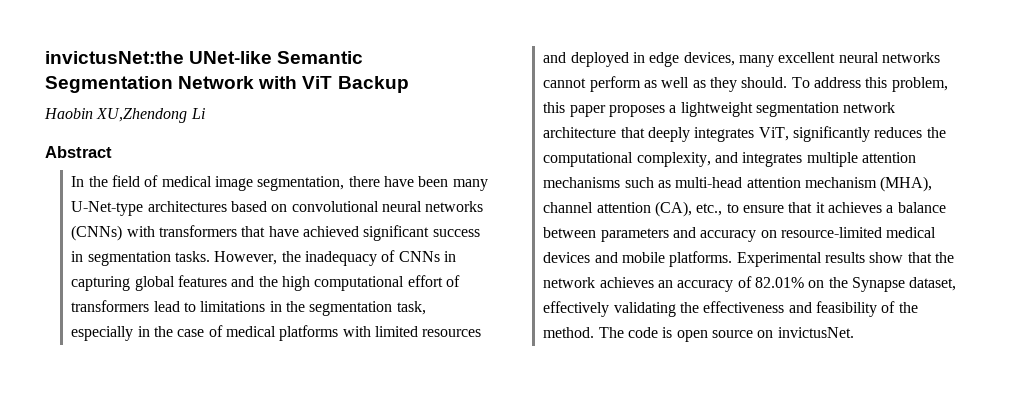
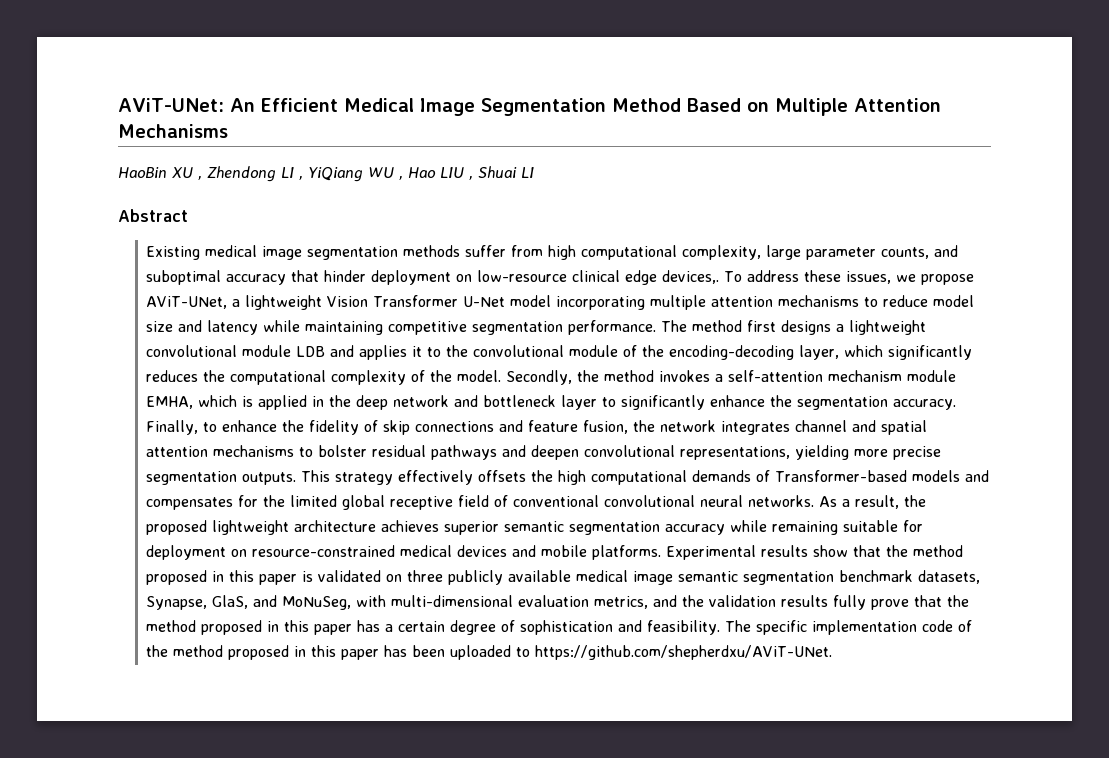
[45,51,364,64] [45,76,409,93] [44,108,205,123] [45,146,112,158] [71,175,488,191] [71,201,484,216] [71,225,480,241] [71,250,457,266] [71,275,461,291] [71,300,426,316] [71,325,482,341] [543,52,941,67] [543,76,948,92] [543,102,896,117] [543,126,946,142] [543,152,917,167] [543,176,933,192] [543,201,946,217] [543,227,883,242] invictusNet:the UNet-like Semantic Segmentation Network with ViT Backup // Haobin XU,Zhendong Li // Abstract // In the field of medical image segmentation, there have been many U-Net-type architectures based on convolutional neural networks (CNNs) with transformers that have achieved significant success in segmentation tasks. However, the inadequacy of CNNs in capturing global features and the high computational effort of transformers lead to limitations in the segmentation task, especially in the case of medical platforms with limited resources and deployed in edge devices, many excellent neural networks cannot perform as well as they should. To address this problem, this paper proposes a lightweight segmentation network architecture that deeply integrates ViT, significantly reduces the computational complexity, and integrates multiple attention mechanisms such as multi-head attention mechanism (MHA), channel attention (CA), etc., to ensure that it achieves a balance between parameters and accuracy on resource-limited -> [118,98,941,116] [118,124,228,138] [118,166,534,182] [118,209,188,222] [146,245,959,260] [146,270,975,285] [146,295,975,310] [146,320,927,335] [146,345,973,360] [146,370,957,385] [146,395,957,410] [146,420,928,435] [146,445,942,460] [146,470,990,485] [146,495,927,510] [146,520,924,535] [146,545,396,560] AViT-UNet: An Efficient Medical Image Segmentation Method Based on Multiple Attention Mechanisms // HaoBin XU , Zhendong LI , YiQiang WU , Hao LIU , Shuai LI // Abstract // Existing medical image segmentation methods suffer from high computational complexity, large parameter counts, and suboptimal accuracy that hinder deployment on low-resource clinical edge devices,. To address these issues, we propose AViT-UNet, a lightweight Vision Transformer U-Net model incorporating multiple attention mechanisms to reduce model size and latency while maintaining competitive segmentation performance. The method first designs a lightweight convolutional module LDB and applies it to the convolutional module of the encoding-decoding layer, which significantly reduces the computational complexity of the model. Secondly, the method invokes a self-attention mechanism module EMHA, which is applied in the deep network and bottleneck layer to significantly enhance the segmentation accuracy. Finally, to enhance the fidelity of skip connections and feature fusion, the network integrates channel and spatial attention mechanisms to bolster residual pathways and deepen convolutional representations, yielding more precise segmentation outputs. This strategy effectively offsets the high computational demands of Transformer-based models and compensates for the limited global receptive field of conventional convolutional neural networks. As a result, the proposed lightweight architecture achieves superior semantic segmentation accuracy while remaining suitable for deployment on resource-constrained
[543,276,957,292] [543,301,918,317] [543,327,854,342] network achieves an accuracy of 82.01% on the Synapse dataset, effectively validating the effectiveness and feasibility of the method. The code is open source on invictusNet. -> [913,545,964,557] [146,570,981,585] [146,595,970,610] [146,620,973,635] [146,645,833,660] method proposed in this paper is validated on three publicly available medical image semantic segmentation benchmark datasets, Synapse, GlaS, and MoNuSeg, with multi-dimensional evaluation metrics, and the validation results fully prove that the method proposed in this paper has a certain degree of sophistication and feasibility. The specific implementation code of the method proposed in this paper has been uploaded to https://github.com/shepherdxu/AViT-UNet.

